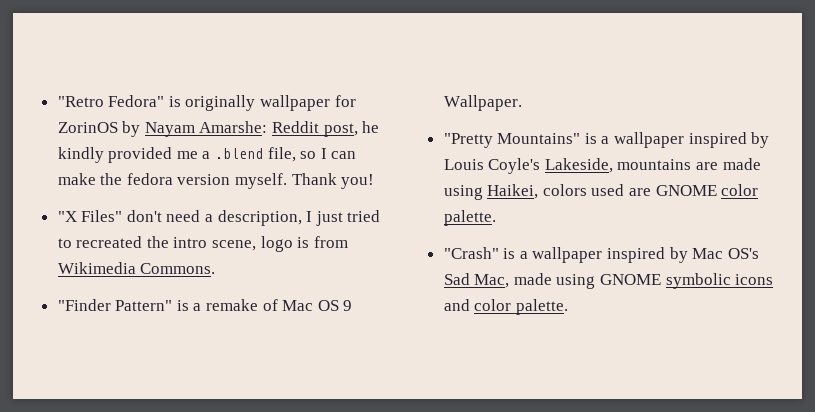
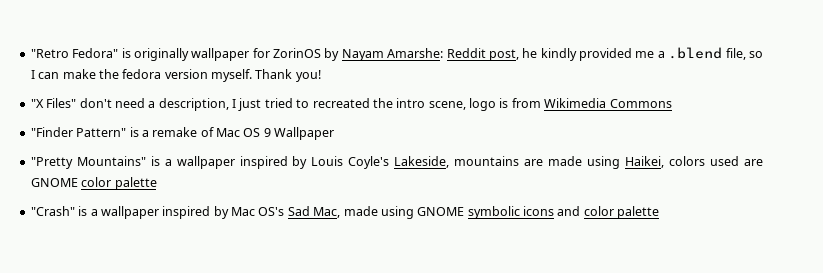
[140,263,216,274] Commons. -> [609,99,672,108] Commons
[443,95,522,111] Wallpaper. -> [274,127,335,140] Wallpaper
[443,210,496,226] palette. -> [114,177,157,190] palette
[515,299,568,315] palette. -> [617,206,660,219] palette

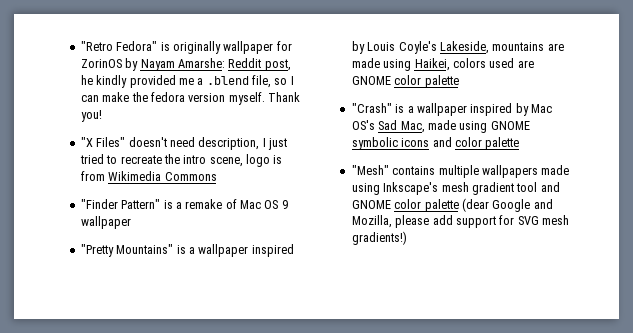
[79,98,156,108] don't need a -> [128,137,195,147] doesn't need
[312,98,370,108] recreated -> [120,155,162,164] recreate
[274,127,335,140] Wallpaper -> [80,216,131,229] wallpaper
(660, 212) none -> [351,165,570,178] [351,182,560,195] [351,198,553,212] [351,215,569,228] [351,231,407,245] // "Mesh" contains multiple wallpapers made using Inkscape's mesh gradient tool and GNOME color palette (dear Google and Mozilla, please add support for SVG mesh gradients!)

